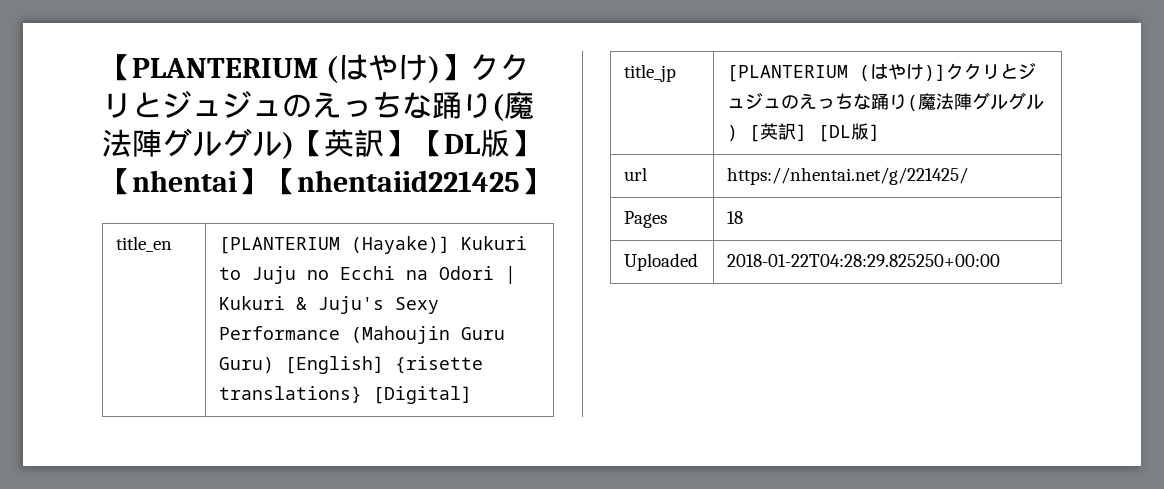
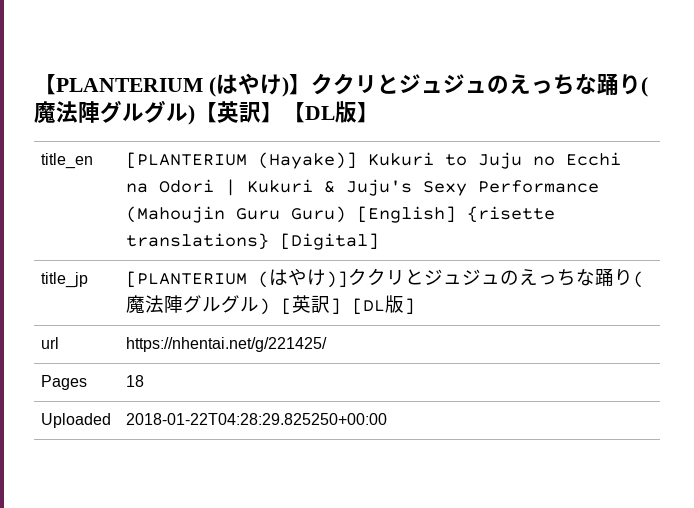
[102,168,550,195] 【nhentai】【nhentaiid221425】 -> (379, 112) none

